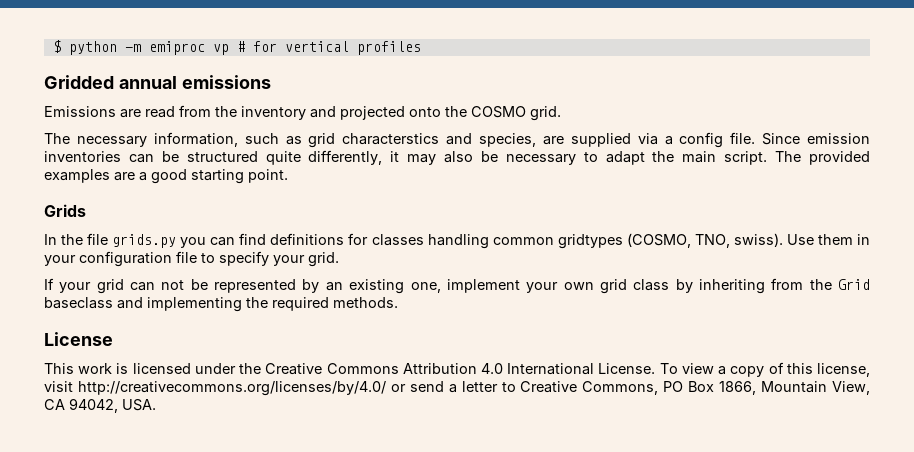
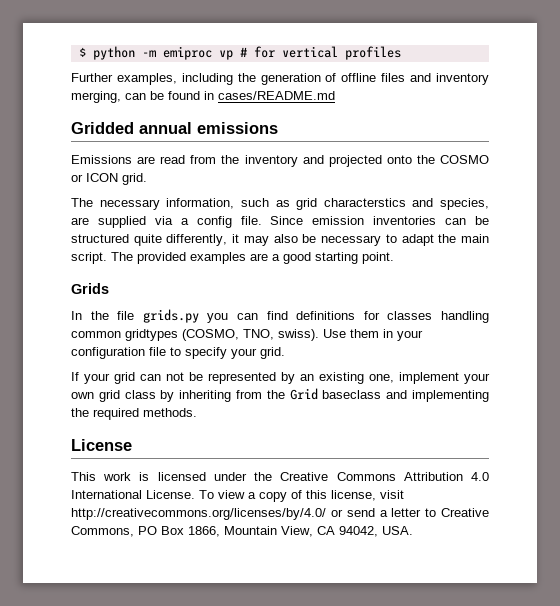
(421, 48) none -> [71,73,490,85] [71,91,335,103] // Further examples, including the generation of offline files and inventory merging, can be found in cases/README.md
(526, 112) none -> [71,173,118,182] or ICON

